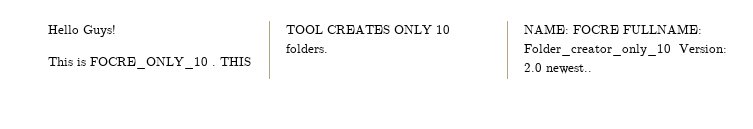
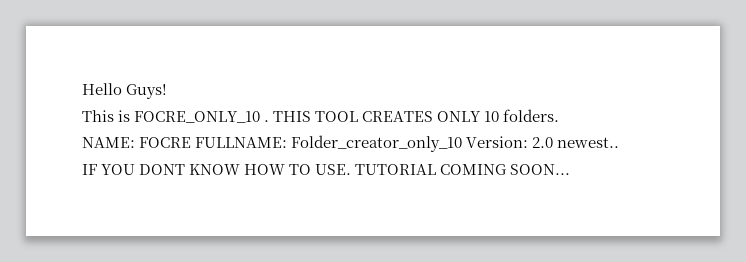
(592, 69) none -> [82,164,571,175] // IF YOU DONT KNOW HOW TO USE. TUTORIAL COMING SOON...

